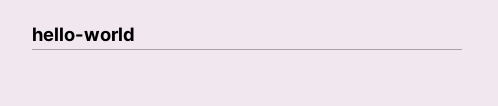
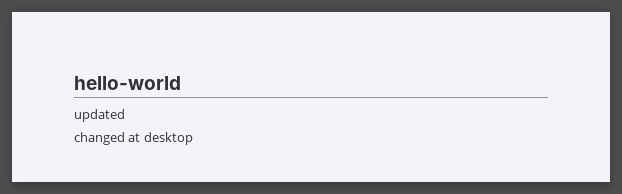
(135, 34) none -> [74,109,125,122] [74,132,193,145] // updated // changed at desktop

